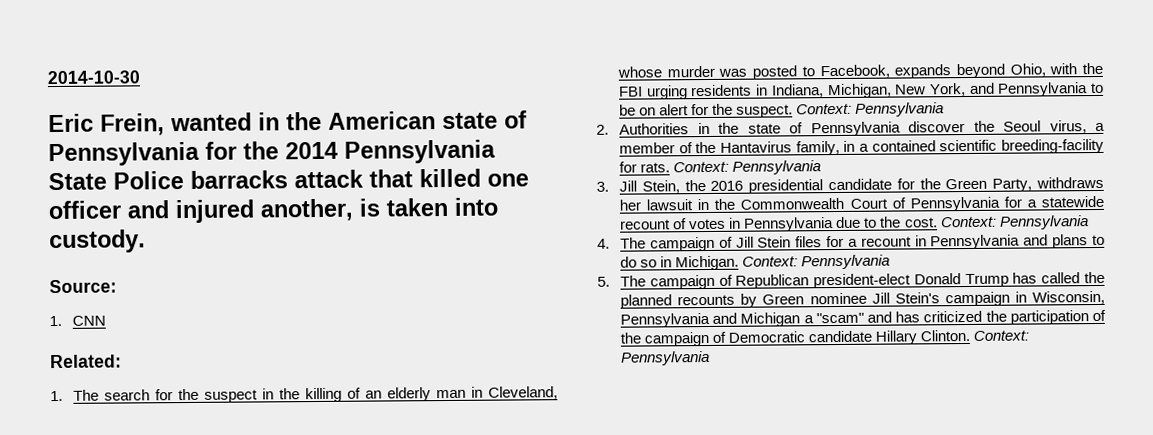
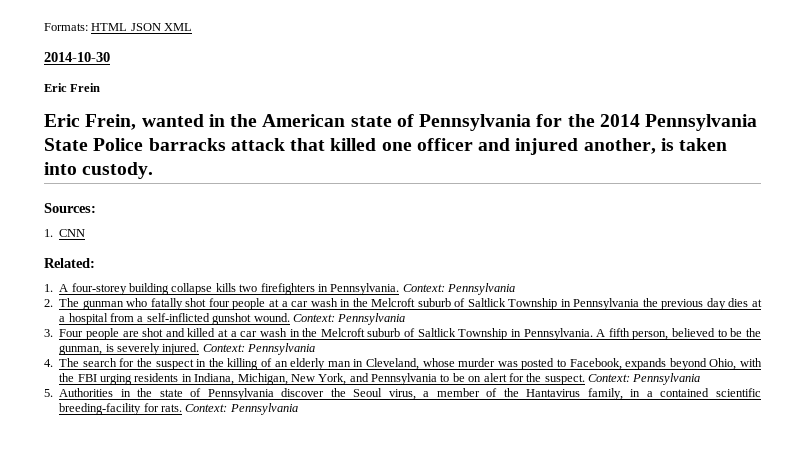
(47, 77) none -> [44,23,193,31] Formats: HTML JSON XML //
(140, 77) none -> [44,83,101,92] // Eric Frein
[49,279,117,294] Source: -> [44,203,96,213] Sources:
(63, 396) none -> [59,283,515,295] [44,298,762,310] [59,313,406,325] [44,328,761,340] [59,343,316,355] [44,359,53,367] A four-storey building collapse kills two firefighters in Pennsylvania. Context: Pennsylvania // 2. The gunman who fatally shot four people at a car wash in the Melcroft suburb of Saltlick Township in Pennsylvania the previous day dies at a hospital from a self-inflicted gunshot wound. Context: Pennsylvania // 3. Four people are shot and killed at a car wash in the Melcroft suburb of Saltlick Township in Pennsylvania. A fifth person, believed to be the gunman, is severely injured. Context: Pennsylvania // 4.
[596,124,609,135] 2. -> [44,389,53,397] 5.
[596,176,1104,194] [619,195,1104,212] [620,215,1089,232] [597,234,1105,252] [620,254,891,271] [597,271,1105,290] [620,290,1105,309] [620,309,1106,328] [620,329,1030,347] [621,350,711,366] // 3. Jill Stein, the 2016 presidential candidate for the Green Party, withdraws her lawsuit in the Commonwealth Court of Pennsylvania for a statewide recount of votes in Pennsylvania due to the cost. Context: Pennsylvania // 4. The campaign of Jill Stein files for a recount in Pennsylvania and plans to do so in Michigan. Context: Pennsylvania // 5. The campaign of Republican president-elect Donald Trump has called the planned recounts by Green nominee Jill Stein's campaign in Wisconsin, Pennsylvania and Michigan a "scam" and has criticized the participation of the campaign of Democratic candidate Hillary Clinton. Context: Pennsylvania -> (298, 409) none

